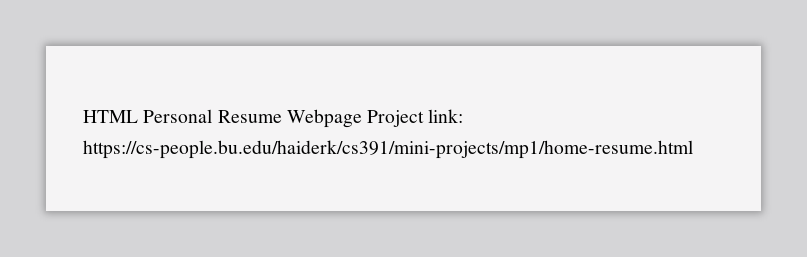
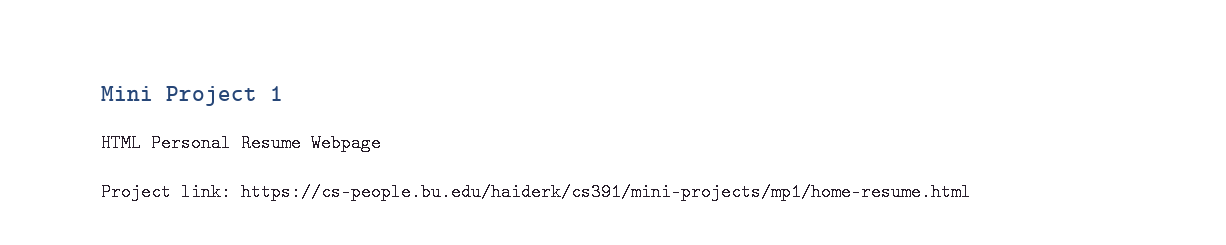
(83, 116) none -> [101,86,283,106] Mini Project 1 //
(362, 118) none -> (381, 143) //

